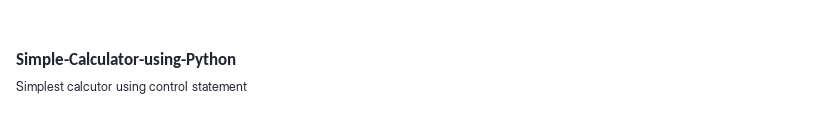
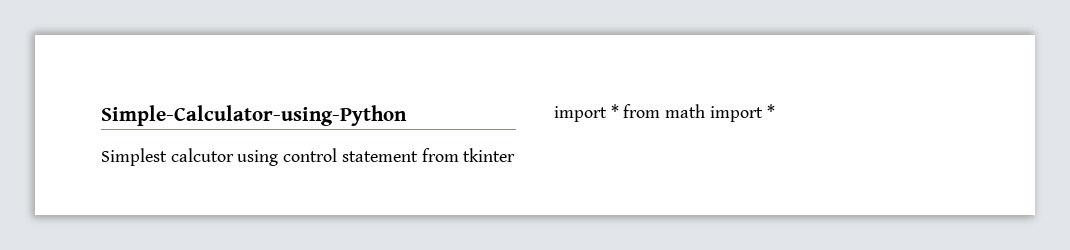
(247, 86) none -> [421,148,516,162] [554,104,775,122] from tkinter import * from math import *

